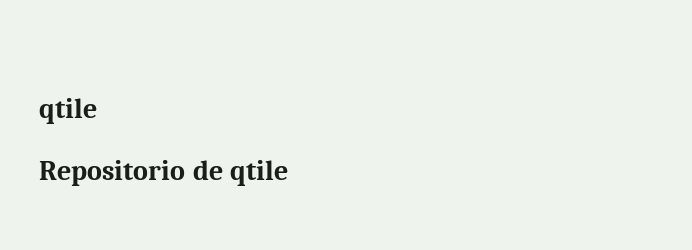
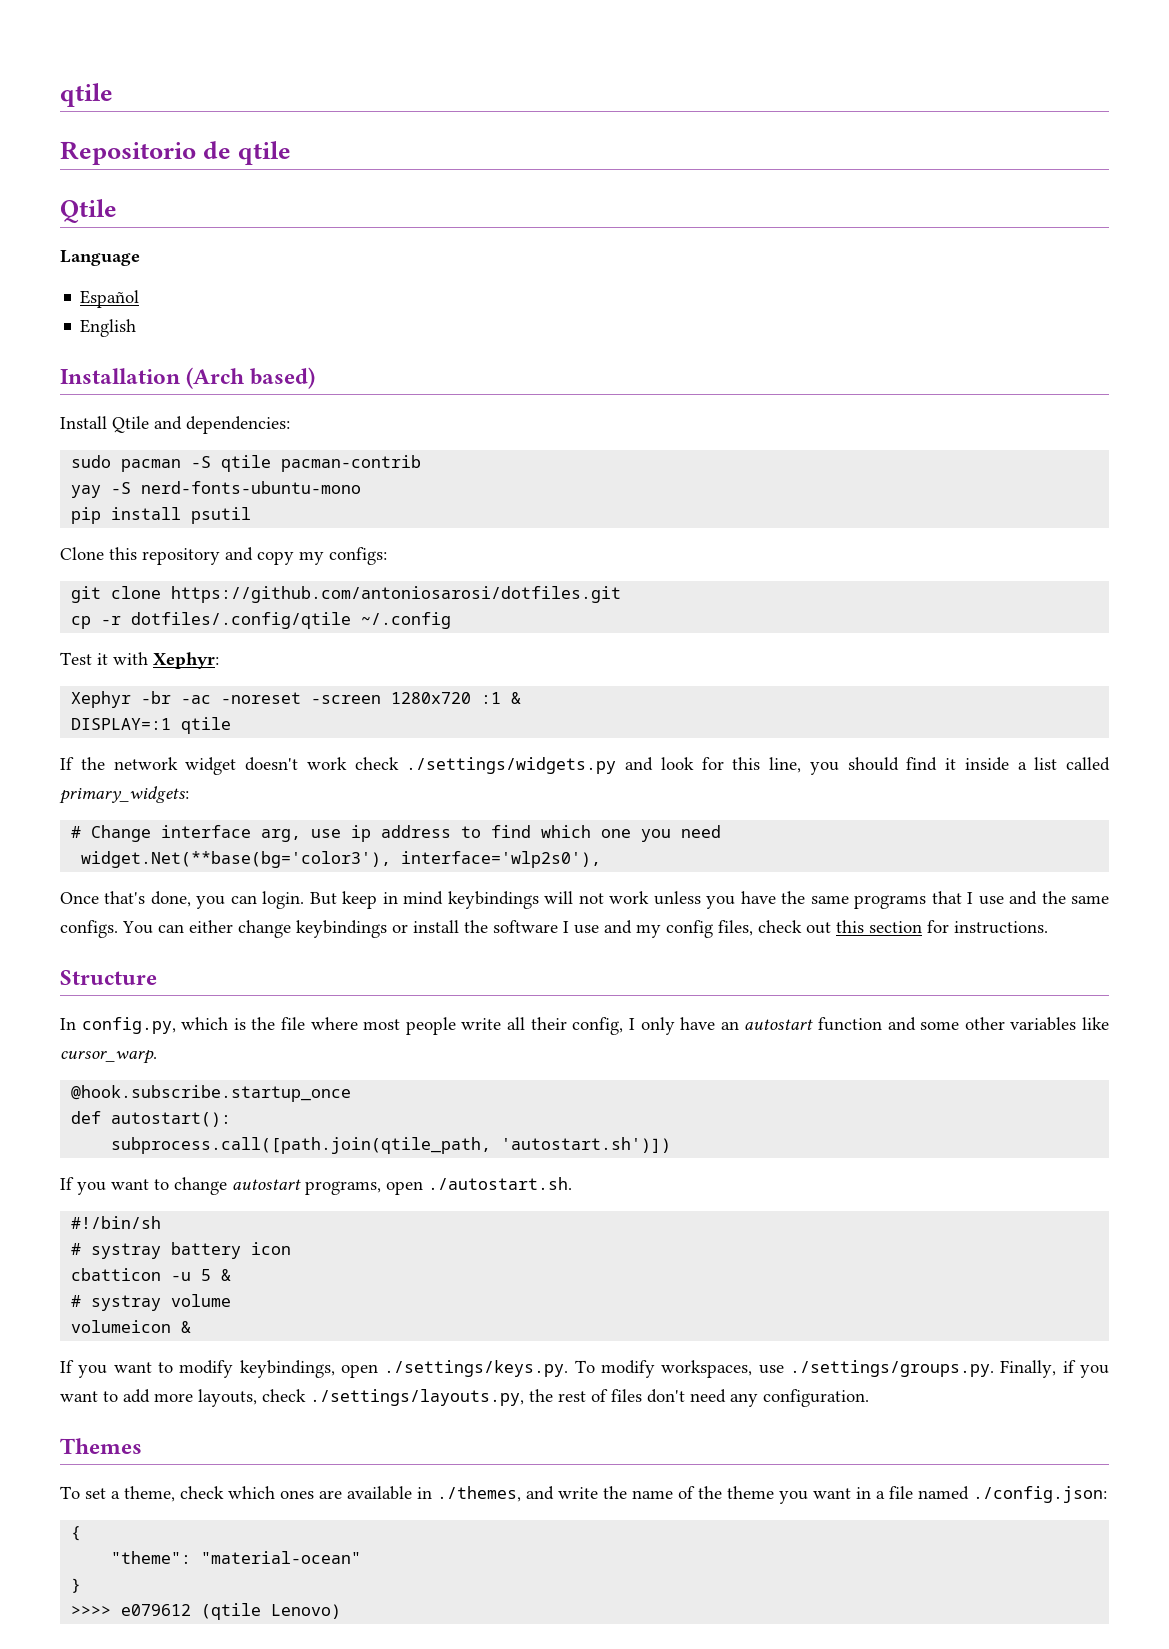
(289, 173) none -> [60,199,117,223] [60,250,140,266] [80,290,140,308] [80,319,137,337] [60,367,316,389] [60,416,290,434] [71,455,422,472] [71,481,362,498] [71,507,252,524] [60,547,387,565] [71,586,622,603] [71,612,452,629] [60,652,219,669] [71,691,522,708] [71,717,232,734] [60,757,1110,775] [59,786,189,804] [71,825,722,842] [81,851,602,868] [60,891,1110,909] [60,920,1048,938] [60,970,157,985] [60,1017,1109,1035] [60,1050,157,1064] [71,1085,352,1102] [71,1111,232,1127] [111,1137,672,1154] [60,1177,572,1195] [71,1216,162,1229] [71,1242,292,1259] [71,1268,232,1281] [71,1294,232,1311] [71,1320,192,1333] [60,1360,1110,1378] [60,1389,869,1407] [60,1438,142,1454] [60,1486,1107,1504] [71,1526,82,1541] [111,1551,362,1564] [71,1578,82,1593] [71,1603,342,1620] // Qtile // Language // Español // English // Installation (Arch based) // Install Qtile and dependencies: // sudo pacman -S qtile pacman-contrib // yay -S nerd-fonts-ubuntu-mono // pip install psutil // Clone this repository and copy my configs: // git clone https://github.com/antoniosarosi/dotfiles.git // cp -r dotfiles/.config/qtile ~/.config // Test it with Xephyr: // Xephyr -br -ac -noreset -screen 1280x720 :1 & // DISPLAY=:1 qtile // If the network widget doesn't work check ./settings/widgets.py and look for this line, you should find it inside a list called primary_widgets: // # Change interface arg, use ip address to find which one you need // widget.Net(**base(bg='color3'), interface='wlp2s0'), // Once that's done, you can login. But keep in mind keybindings will not work unless you have the same programs that I use and the same configs. You can either change keybindings or install the software I use and my config files, check out this section for instructions. // Structure // In config.py, which is the file where most people write all their config, I only have an autostart function and some other variables like cursor_warp. // @hook.subscribe.startup_once // def autostart(): // subprocess.call([path.join(qtile_path, 'autostart.sh')]) // If you want to change autostart programs, open ./autostart.sh. // #!/bin/sh // # systray battery icon // cbatticon -u 5 & // # systray volume // volumeicon & // If you want to modify keybindings, open ./settings/keys.py. To modify workspaces, use ./settings/groups.py. Finally, if you want to add more layouts, check ./settings/layouts.py, the rest of files don't need any configuration. // Themes // To set a theme, check which ones are available in ./themes, and write the name of the theme you want in a file named ./config.json: // { // "theme": "material-ocean" // } // >>>> e079612 (qtile Lenovo)

